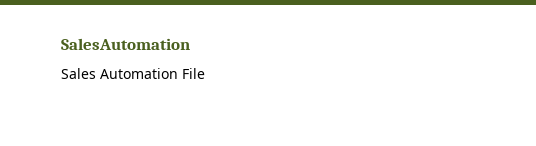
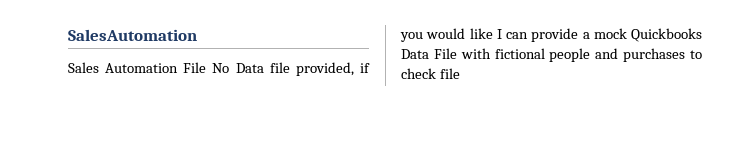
(205, 73) none -> [212,62,370,76] [400,28,702,42] [401,48,702,62] [401,68,460,79] No Data file provided, if you would like I can provide a mock Quickbooks Data File with fictional people and purchases to check file

